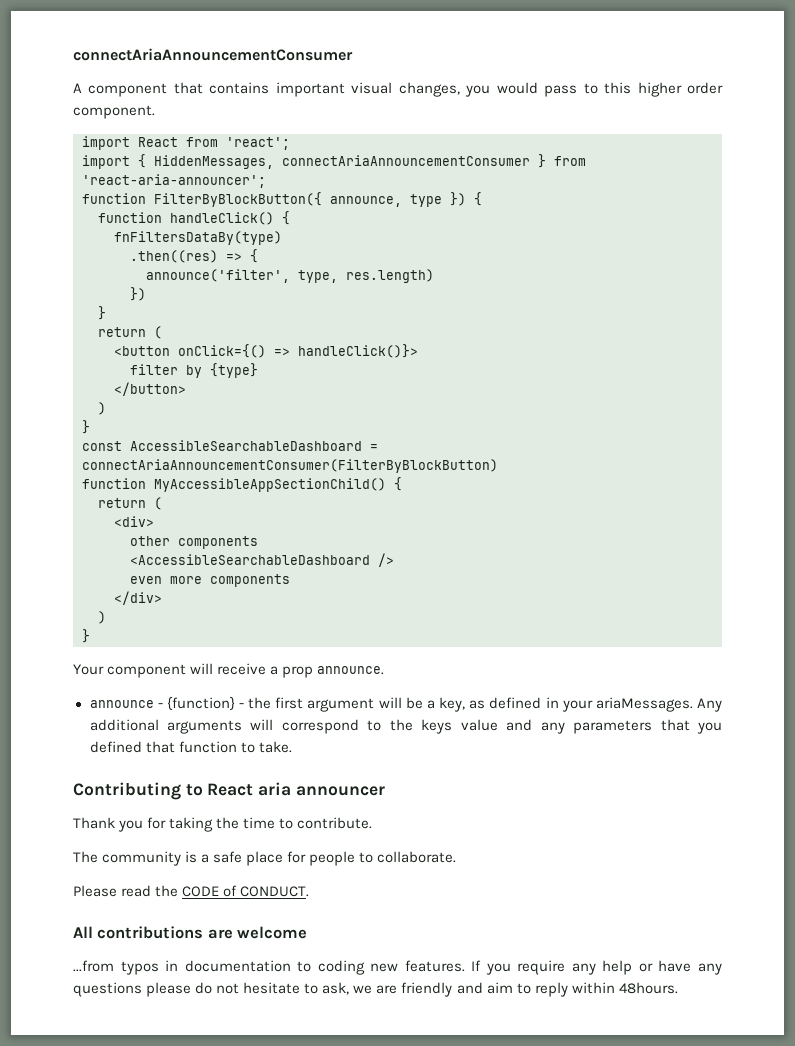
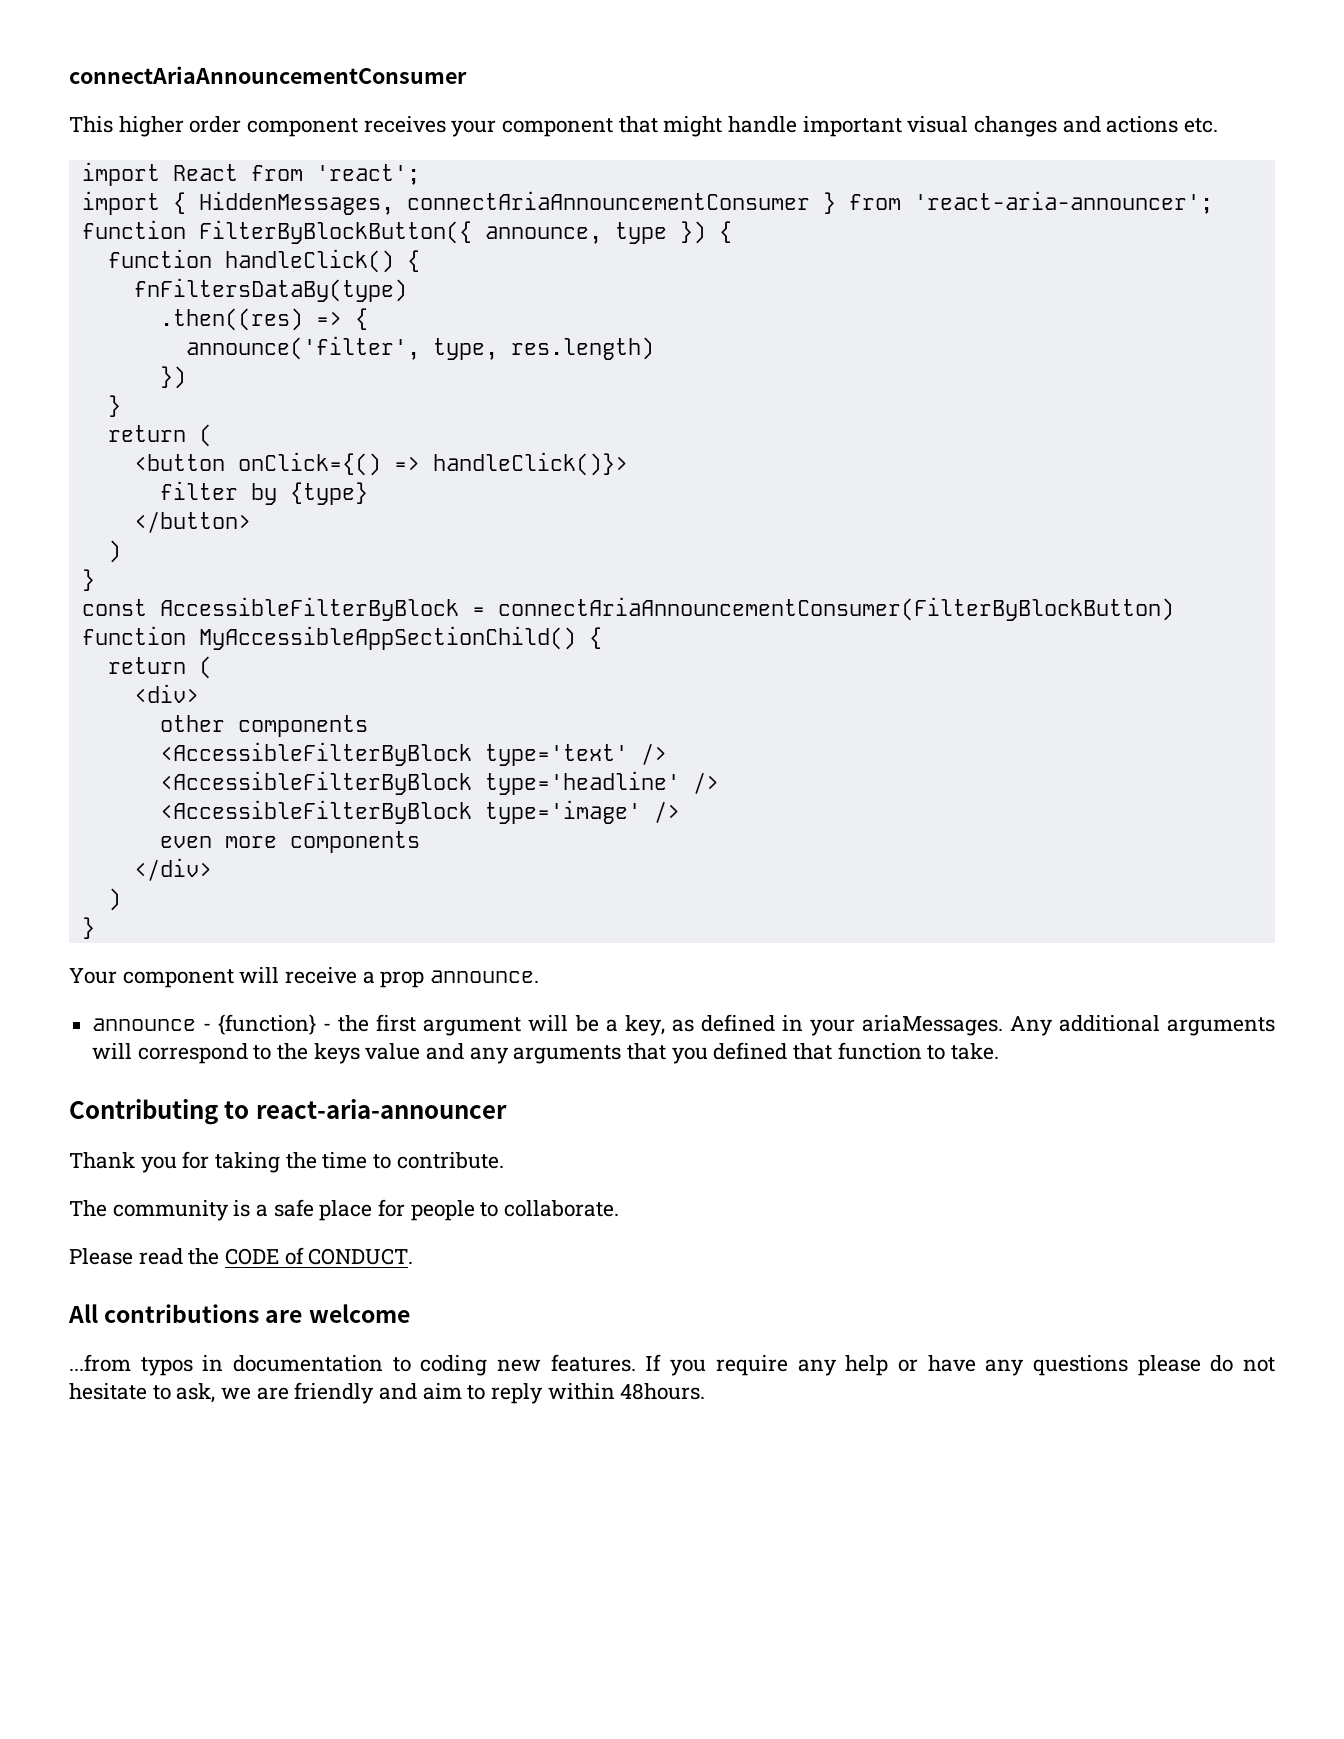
[73,82,723,97] [73,105,155,119] A component that contains important visual changes, you would pass to this higher order component. -> [69,116,1219,137] This higher order component receives your component that might handle important visual changes and actions etc.
[130,440,362,451] AccessibleSearchableDashboard -> [159,597,459,621] AccessibleFilterByBlock
[130,554,370,565] <AccessibleSearchableDashboard -> [159,742,667,766] [159,771,719,795] [159,800,641,824] <AccessibleFilterByBlock type='text' /> // <AccessibleFilterByBlock type='headline' /> // <AccessibleFilterByBlock type='image'
[573,720,653,734] parameters -> [513,1045,622,1064] arguments
[207,782,385,796] React aria announcer -> [255,1099,507,1119] react-aria-announcer

